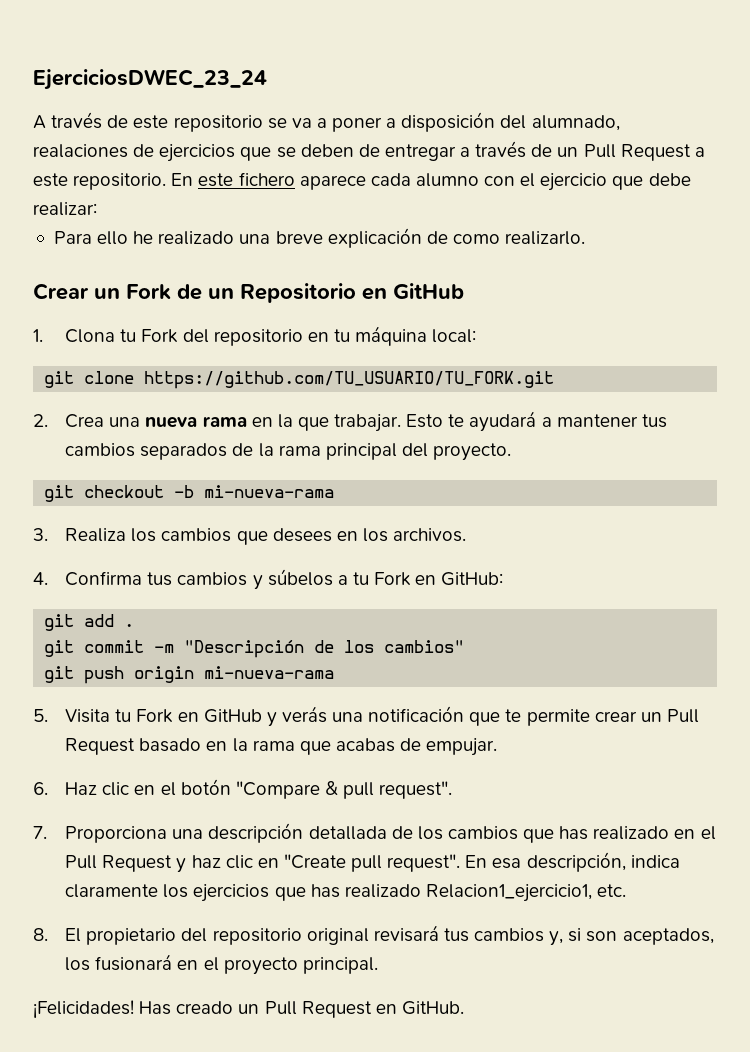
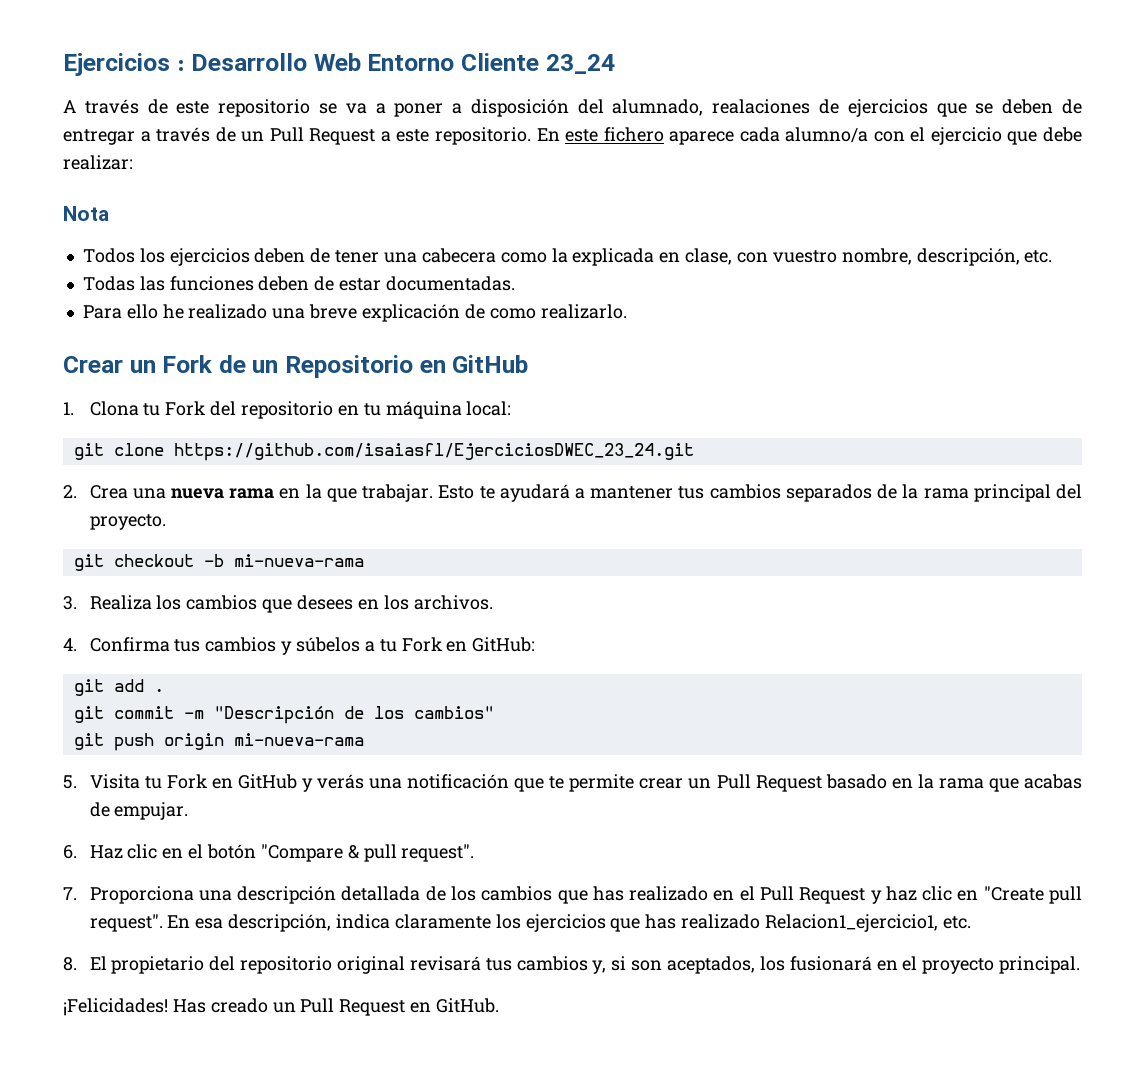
[33,69,267,90] EjerciciosDWEC_23_24 -> [63,53,615,76] Ejercicios : Desarrollo Web Entorno Cliente 23_24
[415,173,479,187] alumno -> [785,127,869,143] alumno/a
(97, 209) none -> [63,206,109,221] [82,248,1053,266] [82,276,515,291] // Nota // Todos los ejercicios deben de tener una cabecera como la explicada en clase, con vuestro nombre, descripción, etc. // Todas las funciones deben de estar documentadas.
[144,371,555,389] https://github.com/TU_USUARIO/TU_FORK.git -> [173,443,694,461] https://github.com/isaiasfl/EjerciciosDWEC_23_24.git

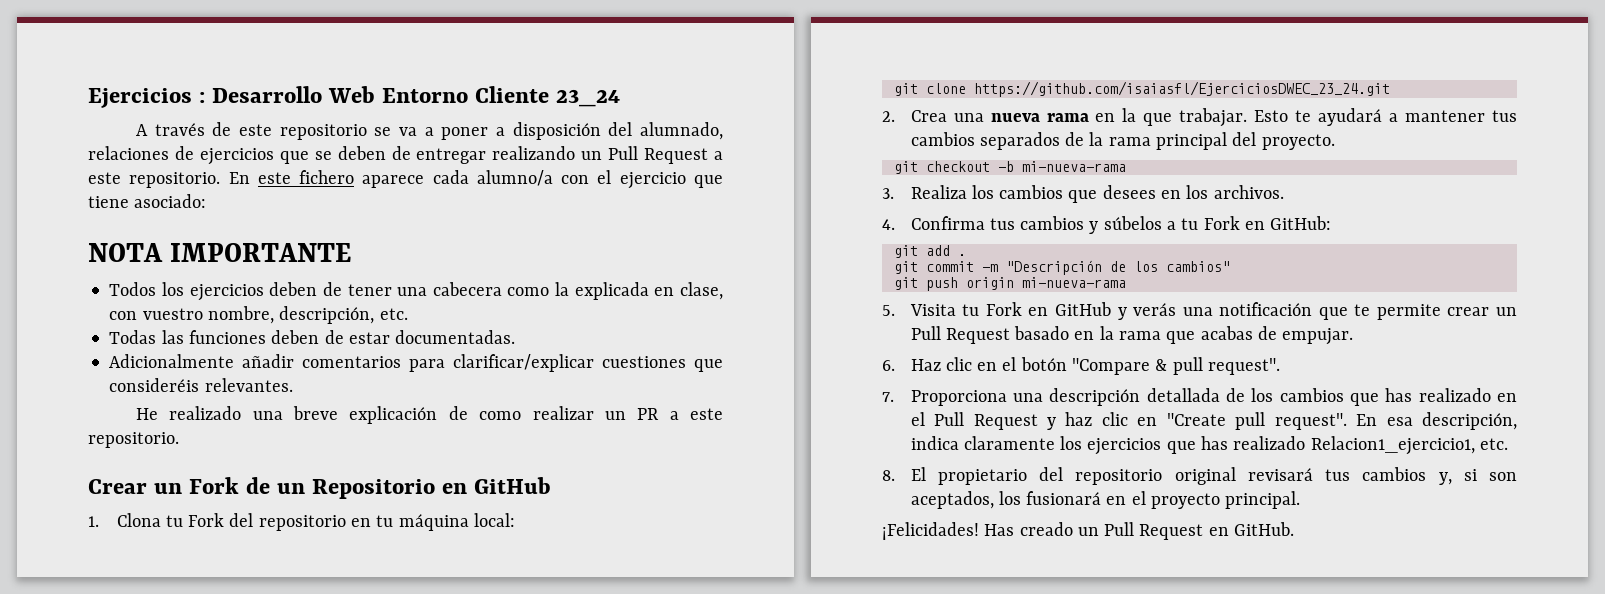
[712,99,811,114] realaciones -> [88,146,169,160] relaciones
[140,127,236,142] a través de -> [492,146,576,160] realizando
[1042,127,1082,142] [63,155,133,170] [63,206,109,221] debe realizar: // Nota -> [88,194,207,208] [88,243,352,262] tiene asociado: // NOTA IMPORTANTE
[82,304,184,319] Para ello he -> [109,354,723,372] [109,378,293,392] [135,408,158,420] Adicionalmente añadir comentarios para clarificar/explicar cuestiones que consideréis relevantes. // He
[540,304,627,319] realizarlo. -> [532,406,724,420] [88,432,179,448] realizar un PR a este repositorio.

